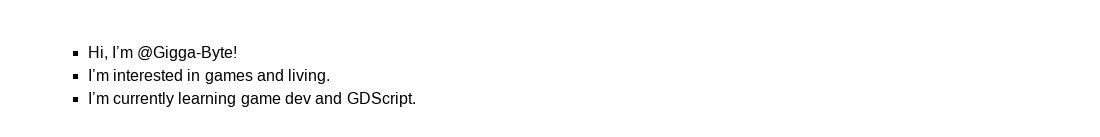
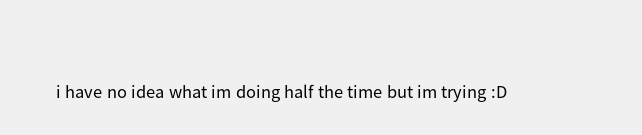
[87,46,238,61] [87,69,331,84] [87,92,416,107] Hi, I’m @Gigga-Byte! // I’m interested in games and living. // I’m currently learning game dev and GDScript. -> [56,84,507,102] i have no idea what im doing half the time but im trying :D

